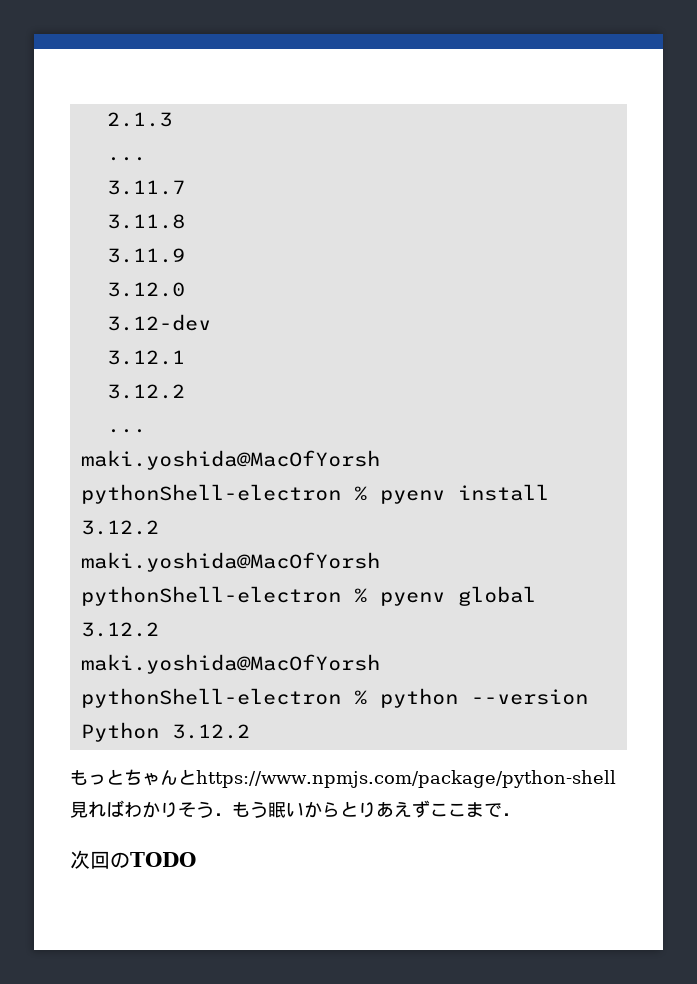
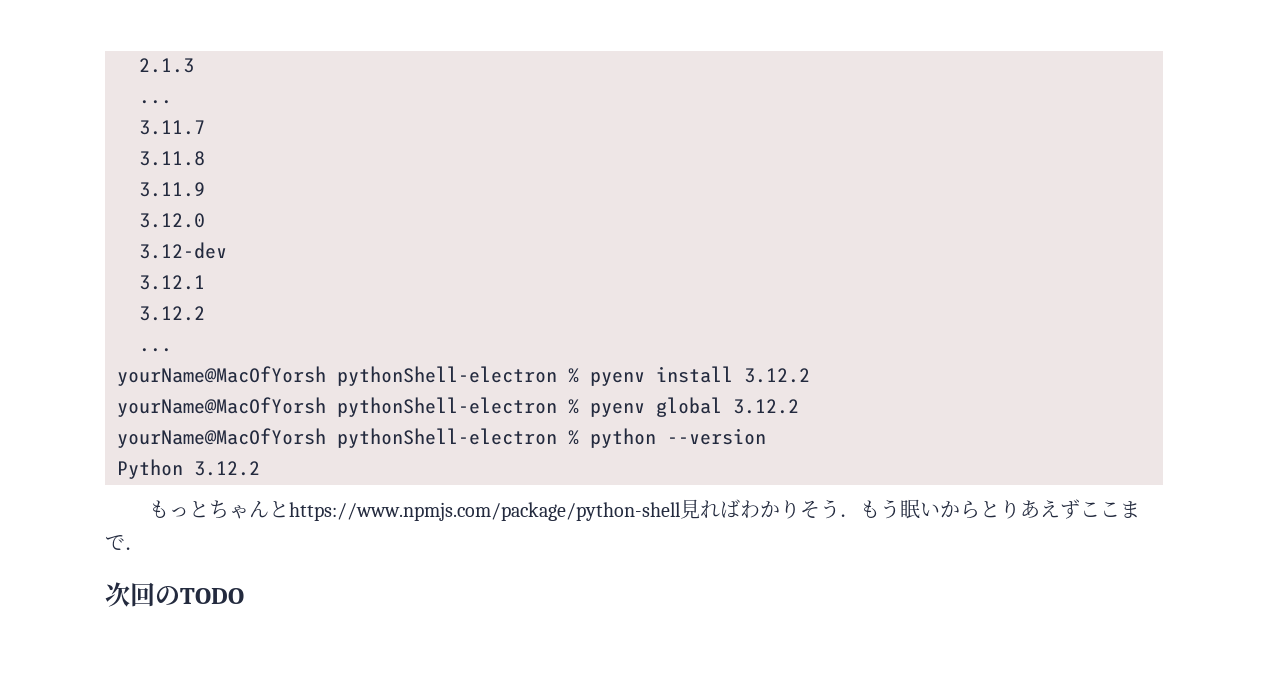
[80,450,380,470] maki.yoshida@MacOfYorsh -> [117,366,326,386] yourName@MacOfYorsh
[80,552,380,572] maki.yoshida@MacOfYorsh -> [117,397,326,417] yourName@MacOfYorsh
[80,654,380,674] maki.yoshida@MacOfYorsh -> [117,428,326,448] yourName@MacOfYorsh

